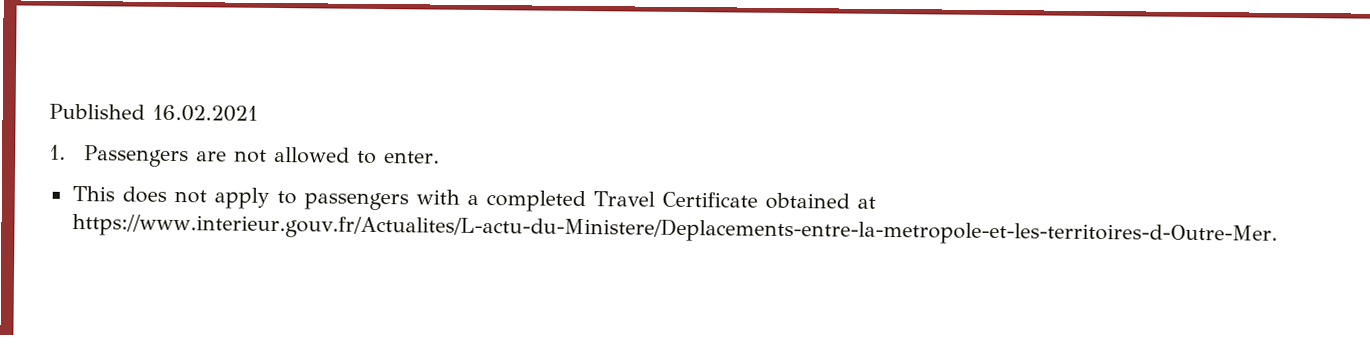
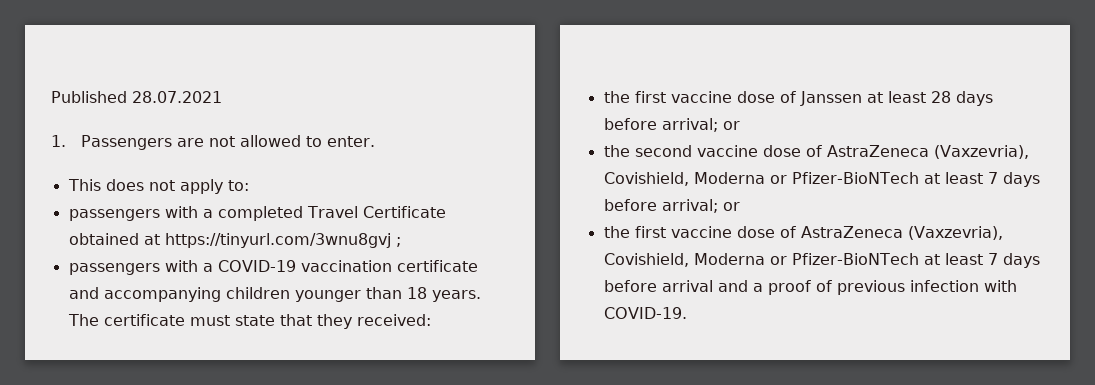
[152,104,258,122] 16.02.2021 -> [132,91,222,103] 28.07.2021
[276,191,297,205] to -> [227,180,249,191] to: //
[71,213,1278,247] https://www.interieur.gouv.fr/Actualites/L-actu-du-Ministere/Deplacements-entre-la-metropole-et-les-territoires-d-Outre-Mer. -> [164,233,401,248] [68,260,478,275] [68,287,481,302] [67,314,431,329] [603,91,993,106] [603,118,740,132] [603,145,1029,159] [603,172,1040,187] [603,199,740,213] [603,226,1003,240] [603,253,1040,268] [603,280,1017,295] [603,307,687,319] https://tinyurl.com/3wnu8gvj ; // passengers with a COVID-19 vaccination certificate and accompanying children younger than 18 years. The certificate must state that they received: // the first vaccine dose of Janssen at least 28 days before arrival; or // the second vaccine dose of AstraZeneca (Vaxzevria), Covishield, Moderna or Pfizer-BioNTech at least 7 days before arrival; or // the first vaccine dose of AstraZeneca (Vaxzevria), Covishield, Moderna or Pfizer-BioNTech at least 7 days before arrival and a proof of previous infection with COVID-19.

